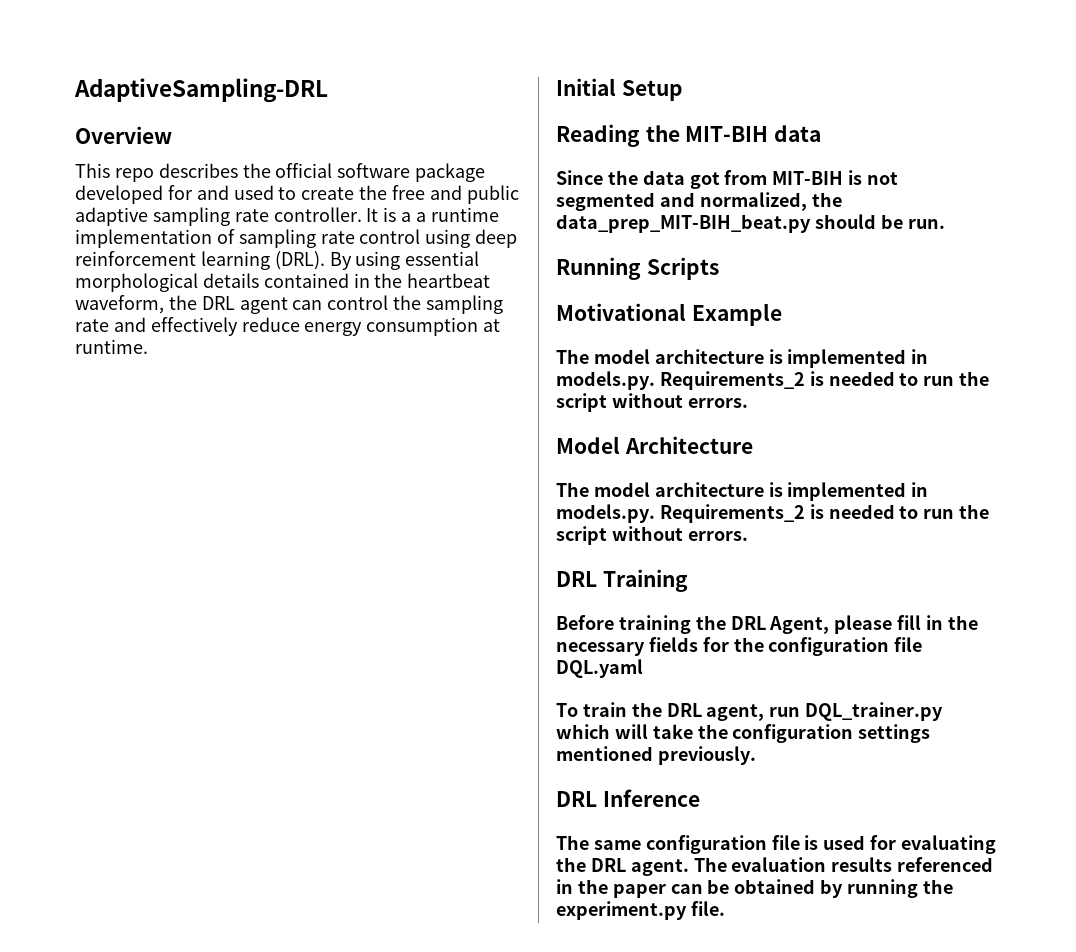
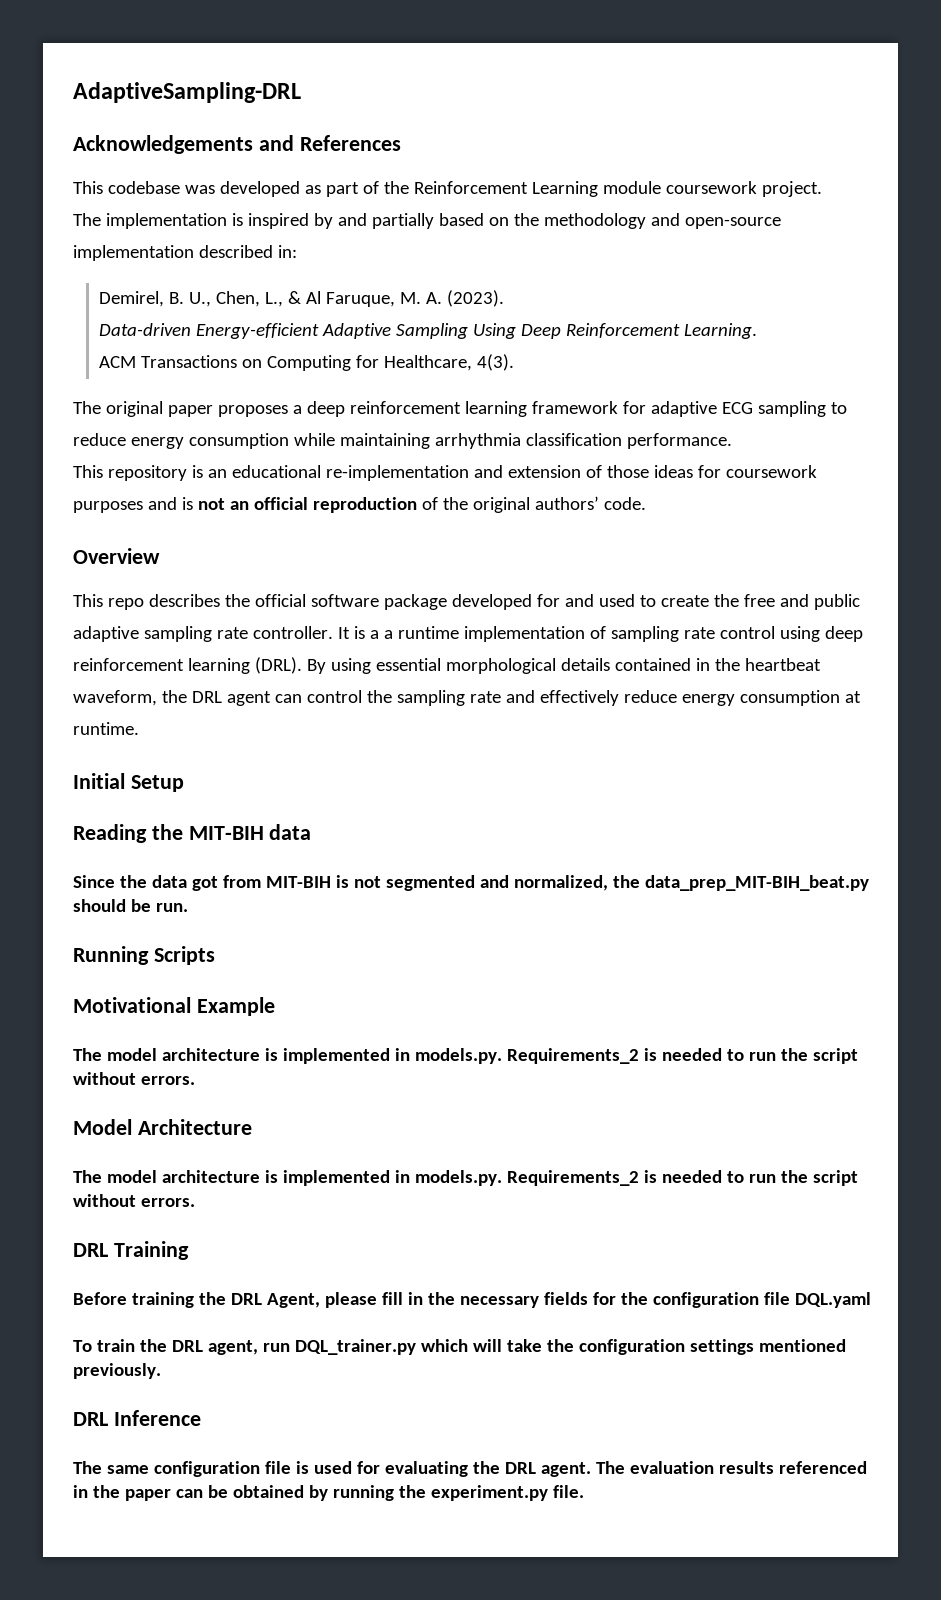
(328, 90) none -> [73,135,401,154] [73,181,822,197] [73,213,781,229] [73,245,297,261] [98,290,504,307] [98,323,757,339] [98,354,514,371] [73,401,847,417] [73,433,732,449] [73,465,817,481] [73,496,646,513] // Acknowledgements and References // This codebase was developed as part of the Reinforcement Learning module coursework project. // The implementation is inspired by and partially based on the methodology and open-source implementation described in: // Demirel, B. U., Chen, L., & Al Faruque, M. A. (2023). // Data-driven Energy-efficient Adaptive Sampling Using Deep Reinforcement Learning. // ACM Transactions on Computing for Healthcare, 4(3). // The original paper proposes a deep reinforcement learning framework for adaptive ECG sampling to reduce energy consumption while maintaining arrhythmia classification performance. // This repository is an educational re-implementation and extension of those ideas for coursework purposes and is not an official reproduction of the original authors’ code.

